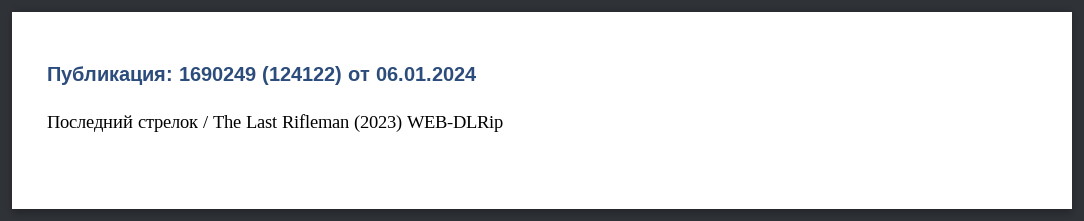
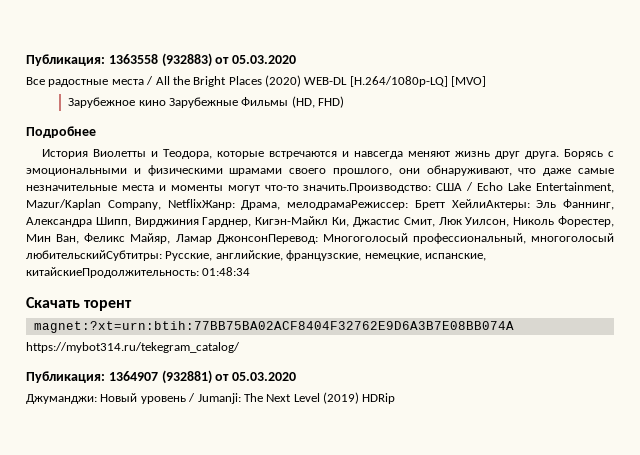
[47,66,477,85] [47,114,503,132] Публикация: 1690249 (124122) от 06.01.2024 // Последний стрелок / The Last Rifleman (2023) WEB-DLRip -> [26,53,297,67] [26,75,487,87] [68,96,345,108] [26,126,96,138] [42,149,614,159] [26,165,614,176] [26,182,615,193] [26,199,614,210] [26,216,614,227] [26,233,614,244] [26,250,486,261] [26,267,251,278] [26,297,133,311] [33,321,514,333] [26,342,240,353] [26,370,297,384] [26,392,396,404] Публикация: 1363558 (932883) от 05.03.2020 // Все радостные места / All the Bright Places (2020) WEB-DL [H.264/1080p-LQ] [МVO] // Зарубежное кино Зарубежные Фильмы (HD, FHD) // Подробнее // История Виолетты и Теодора, которые встречаются и навсегда меняют жизнь друг друга. Борясь с эмоциональными и физическими шрамами своего прошлого, они обнаруживают, что даже самые незначительные места и моменты могут что-то значить.Производство: США / Echo Lake Entertainment, Mazur/Kaplan Company, NetflixЖанр: Драма, мелодрамаРежиссер: Бретт ХейлиАктеры: Эль Фаннинг, Александра Шипп, Вирджиния Гарднер, Кигэн-Майкл Ки, Джастис Смит, Люк Уилсон, Николь Форестер, Мин Ван, Феликс Майяр, Ламар ДжонсонПеревод: Многоголосый профессиональный, многоголосый любительскийСубтитры: Русские, английские, французские, немецкие, испанские, китайскиеПродолжительность: 01:48:34 // Скачать торент // magnet:?xt=urn:btih:77BB75BA02ACF8404F32762E9D6A3B7E08BB074A // https://mybot314.ru/tekegram_catalog/ // Публикация: 1364907 (932881) от 05.03.2020 // Джуманджи: Новый уровень / Jumanji: The Next Level (2019) HDRip

